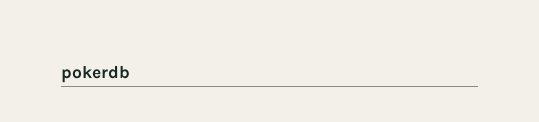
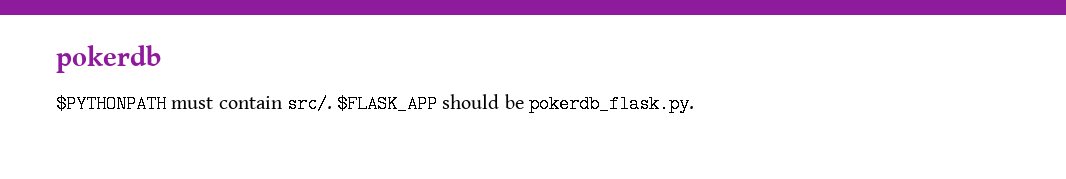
(130, 74) none -> [56,94,694,113] // $PYTHONPATH must contain src/. $FLASK_APP should be pokerdb_flask.py.

